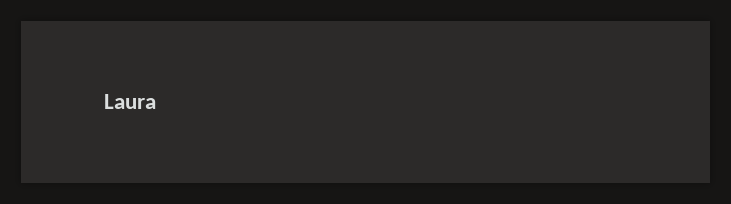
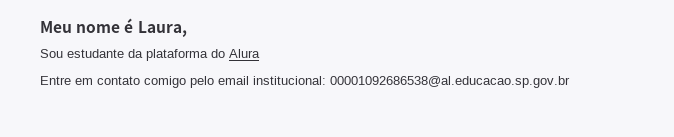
[104,94,156,109] Laura -> [40,18,187,37] [40,49,260,61] [40,76,570,88] Meu nome é Laura, // Sou estudante da plataforma do Alura // Entre em contato comigo pelo email institucional: 00001092686538@al.educacao.sp.gov.br

